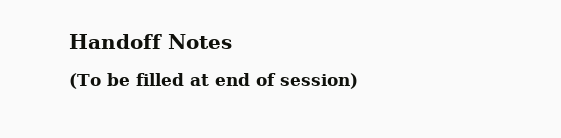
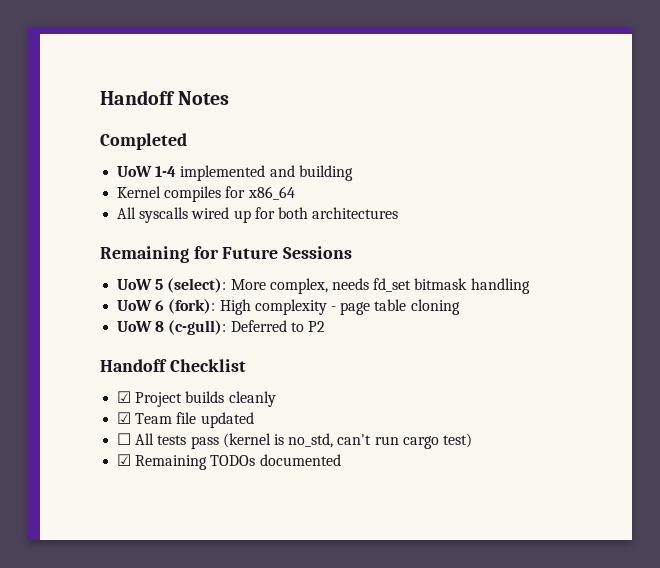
[69,73,358,89] (To be filled at end of session) -> [100,133,187,150] [117,165,353,181] [117,186,295,202] [117,207,399,223] [100,246,353,263] [117,278,530,294] [117,299,460,315] [117,320,325,335] [100,359,246,372] [117,391,276,407] [117,412,254,428] [117,433,472,449] [117,454,341,470] Completed // UoW 1-4 implemented and building // Kernel compiles for x86_64 // All syscalls wired up for both architectures // Remaining for Future Sessions // UoW 5 (select): More complex, needs fd_set bitmask handling // UoW 6 (fork): High complexity - page table cloning // UoW 8 (c-gull): Deferred to P2 // Handoff Checklist // ☑ Project builds cleanly // ☑ Team file updated // ☐ All tests pass (kernel is no_std, can't run cargo test) // ☑ Remaining TODOs documented

